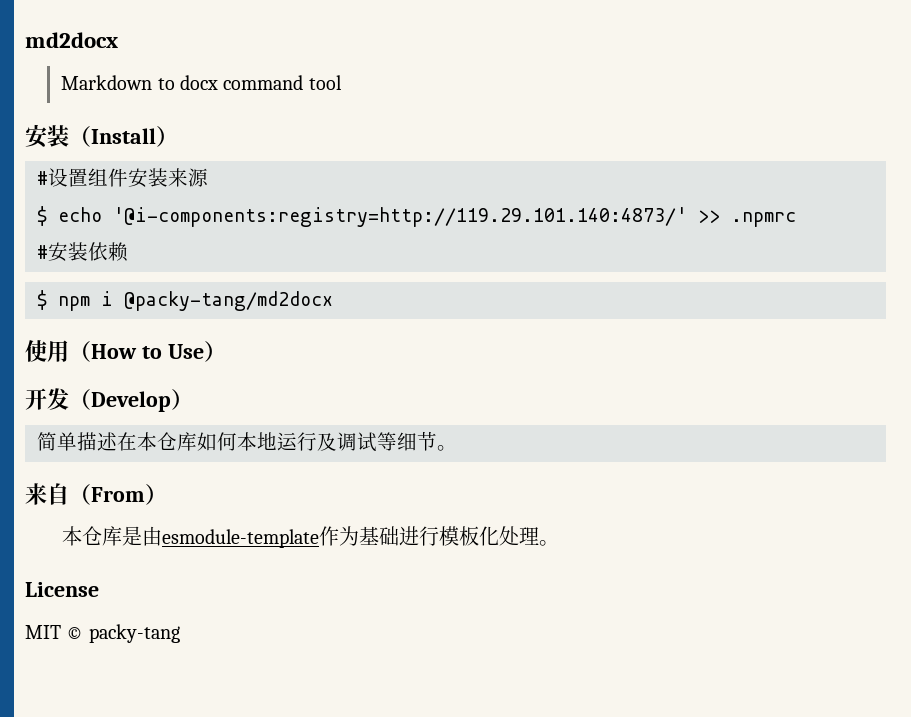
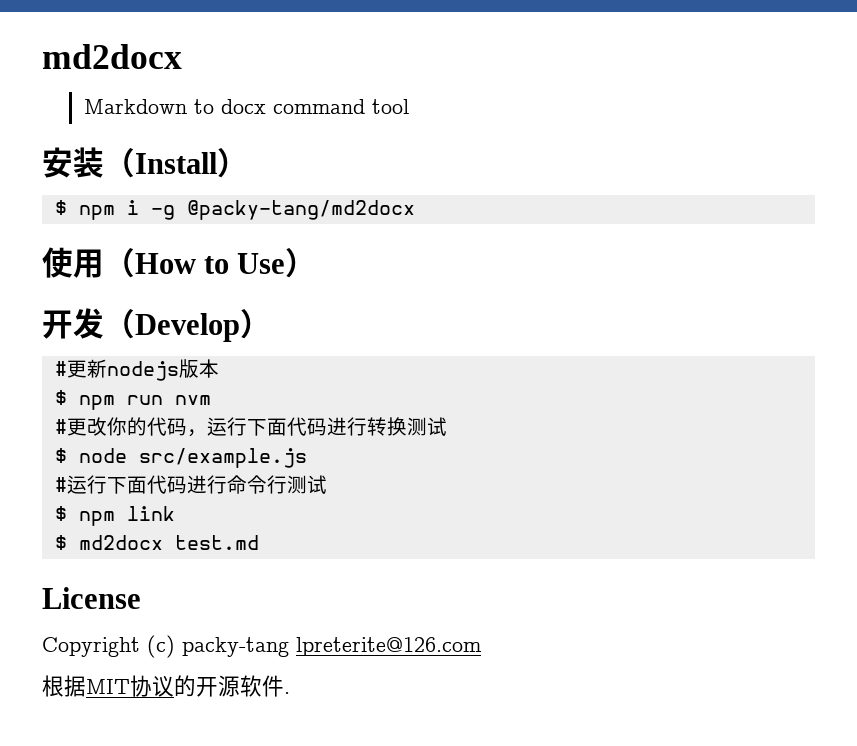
[37,168,208,188] [37,206,796,227] [37,242,128,262] // #设置组件安装来源 // $ echo '@i-components:registry=http://119.29.101.140:4873/' >> .npmrc // #安装依赖 -> (248, 163) none
(113, 298) none -> [150,205,175,220] -g
[37,431,457,452] [25,483,167,505] [62,526,560,548] [25,582,99,597] [25,624,180,643] 简单描述在本仓库如何本地运行及调试等细节。 // 来自（From） // 本仓库是由esmodule-template作为基础进行模板化处理。 // License // MIT © packy-tang -> [54,359,219,381] [54,390,211,410] [54,417,447,437] [54,448,307,468] [54,475,327,494] [54,506,175,526] [54,535,259,550] [42,587,141,609] [42,635,482,658] [42,675,290,697] #更新nodejs版本 // $ npm run nvm // #更改你的代码，运行下面代码进行转换测试 // $ node src/example.js // #运行下面代码进行命令行测试 // $ npm link // $ md2docx test.md // License // Copyright (c) packy-tang lpreterite@126.com // 根据MIT协议的开源软件.

